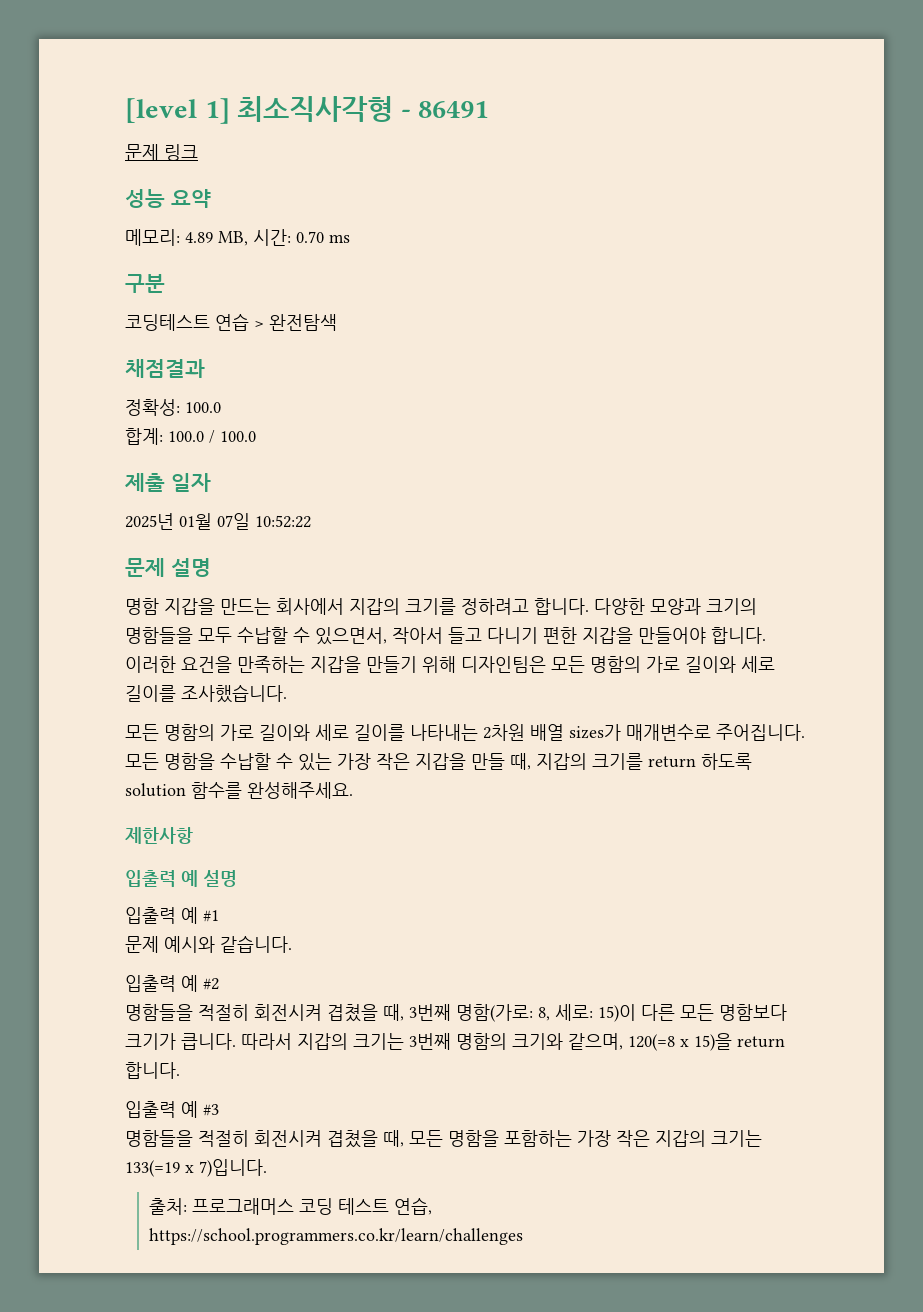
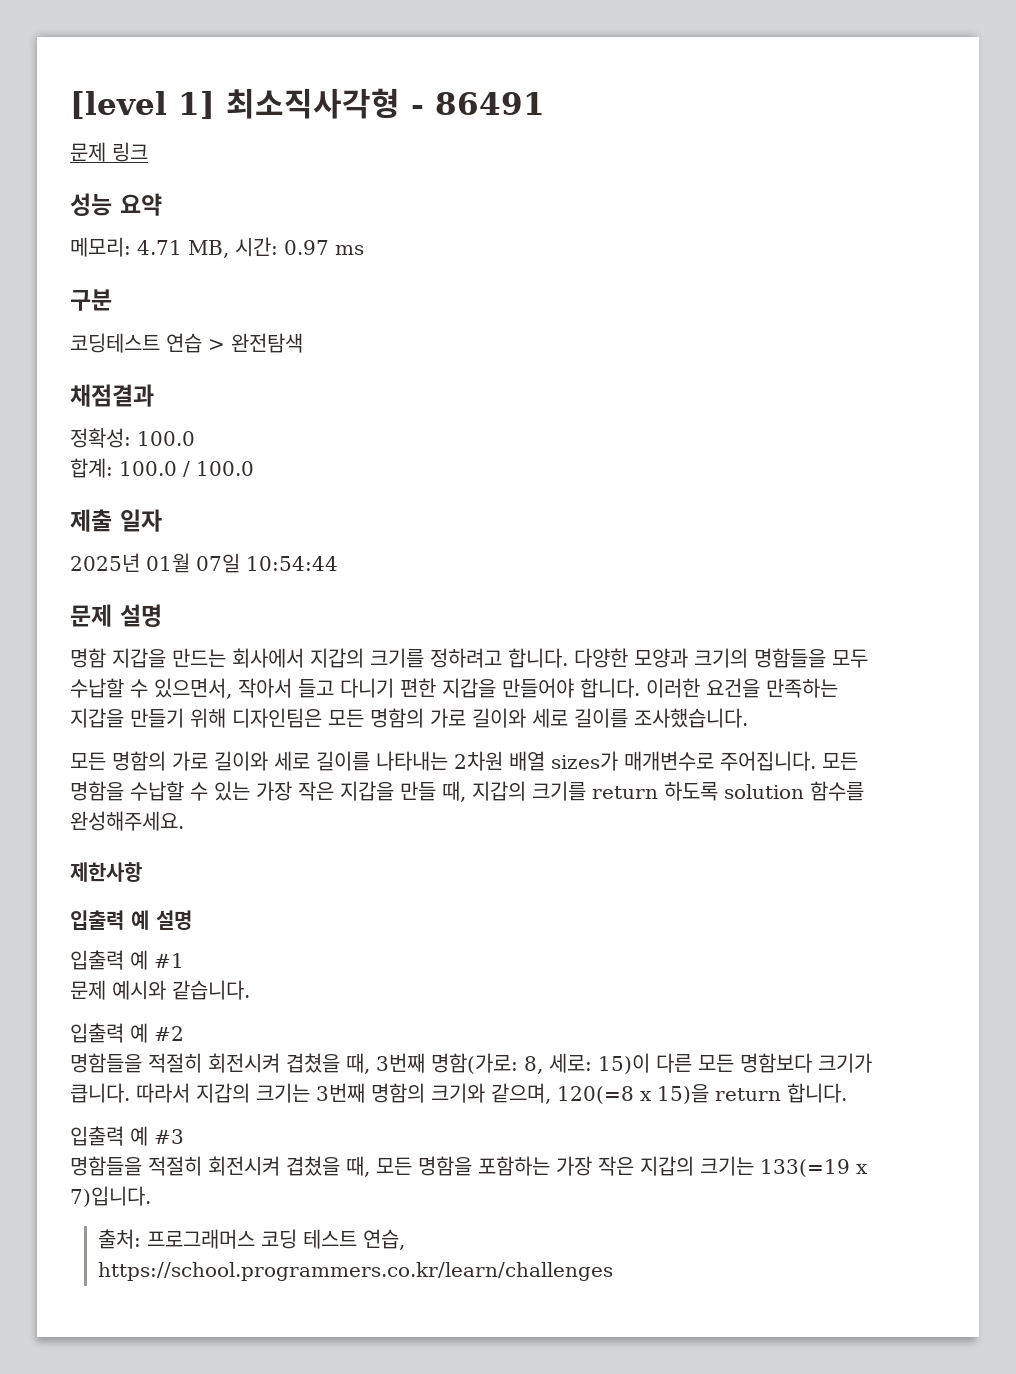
[185,232,213,243] 4.89 -> [137,240,182,255] 4.71
[296,231,324,243] 0.70 -> [284,240,329,255] 0.97
[255,515,311,528] 10:52:22 -> [246,556,338,571] 10:54:44

